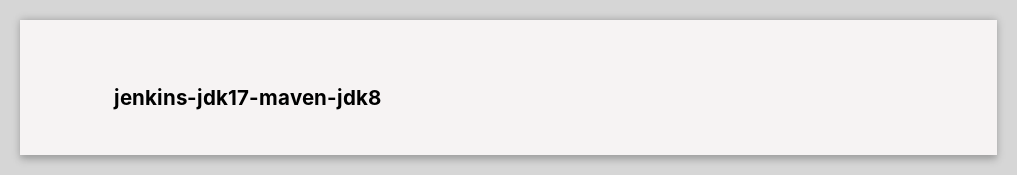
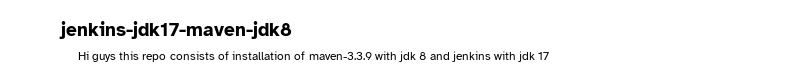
(381, 99) none -> [77,51,550,62] // Hi guys this repo consists of installation of maven-3.3.9 with jdk 8 and jenkins with jdk 17

